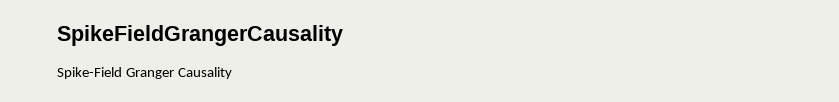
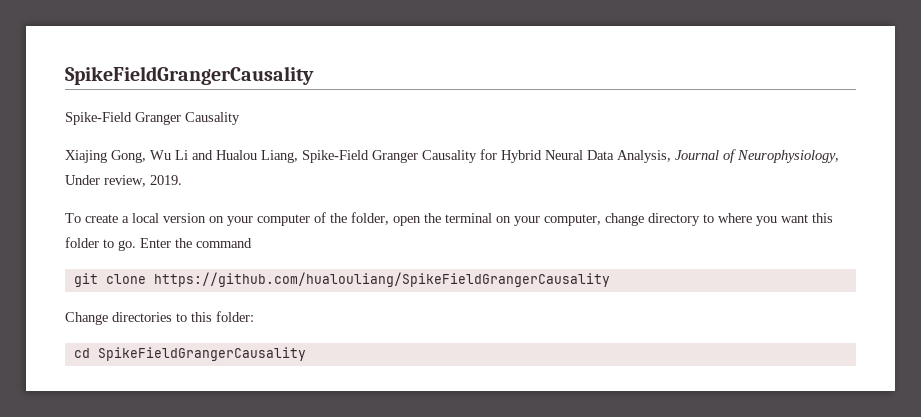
(232, 73) none -> [65,149,839,163] [65,175,182,187] [65,212,833,226] [65,237,252,251] [73,272,610,287] [65,311,254,325] [73,347,306,361] // Xiajing Gong, Wu Li and Hualou Liang, Spike-Field Granger Causality for Hybrid Neural Data Analysis, Journal of Neurophysiology, Under review, 2019. // To create a local version on your computer of the folder, open the terminal on your computer, change directory to where you want this folder to go. Enter the command // git clone https://github.com/hualouliang/SpikeFieldGrangerCausality // Change directories to this folder: // cd SpikeFieldGrangerCausality

